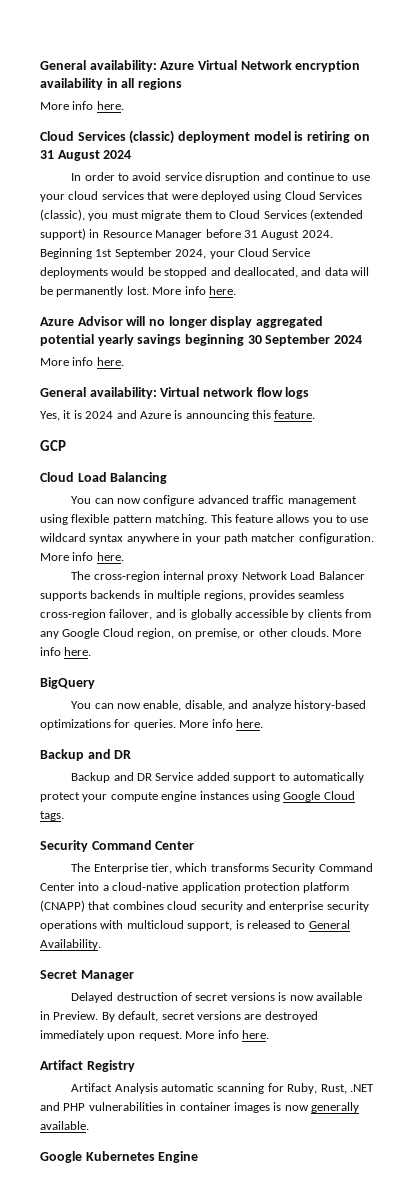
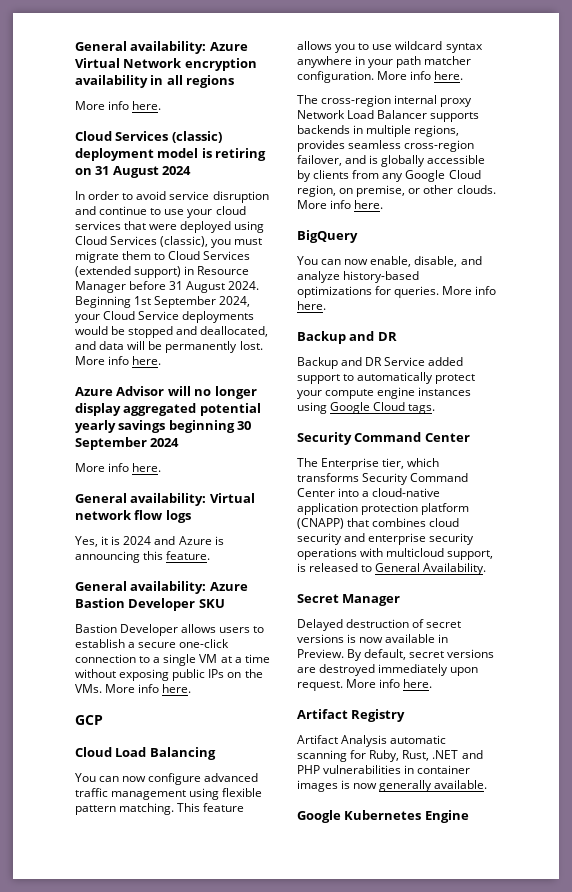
(316, 414) none -> [75,581,248,594] [75,598,225,611] [75,624,265,636] [75,639,230,648] [75,654,270,666] [75,669,263,681] [75,684,192,693] // General availability: Azure Bastion Developer SKU // Bastion Developer allows users to establish a secure one-click connection to a single VM at a time without exposing public IPs on the VMs. More info here.

